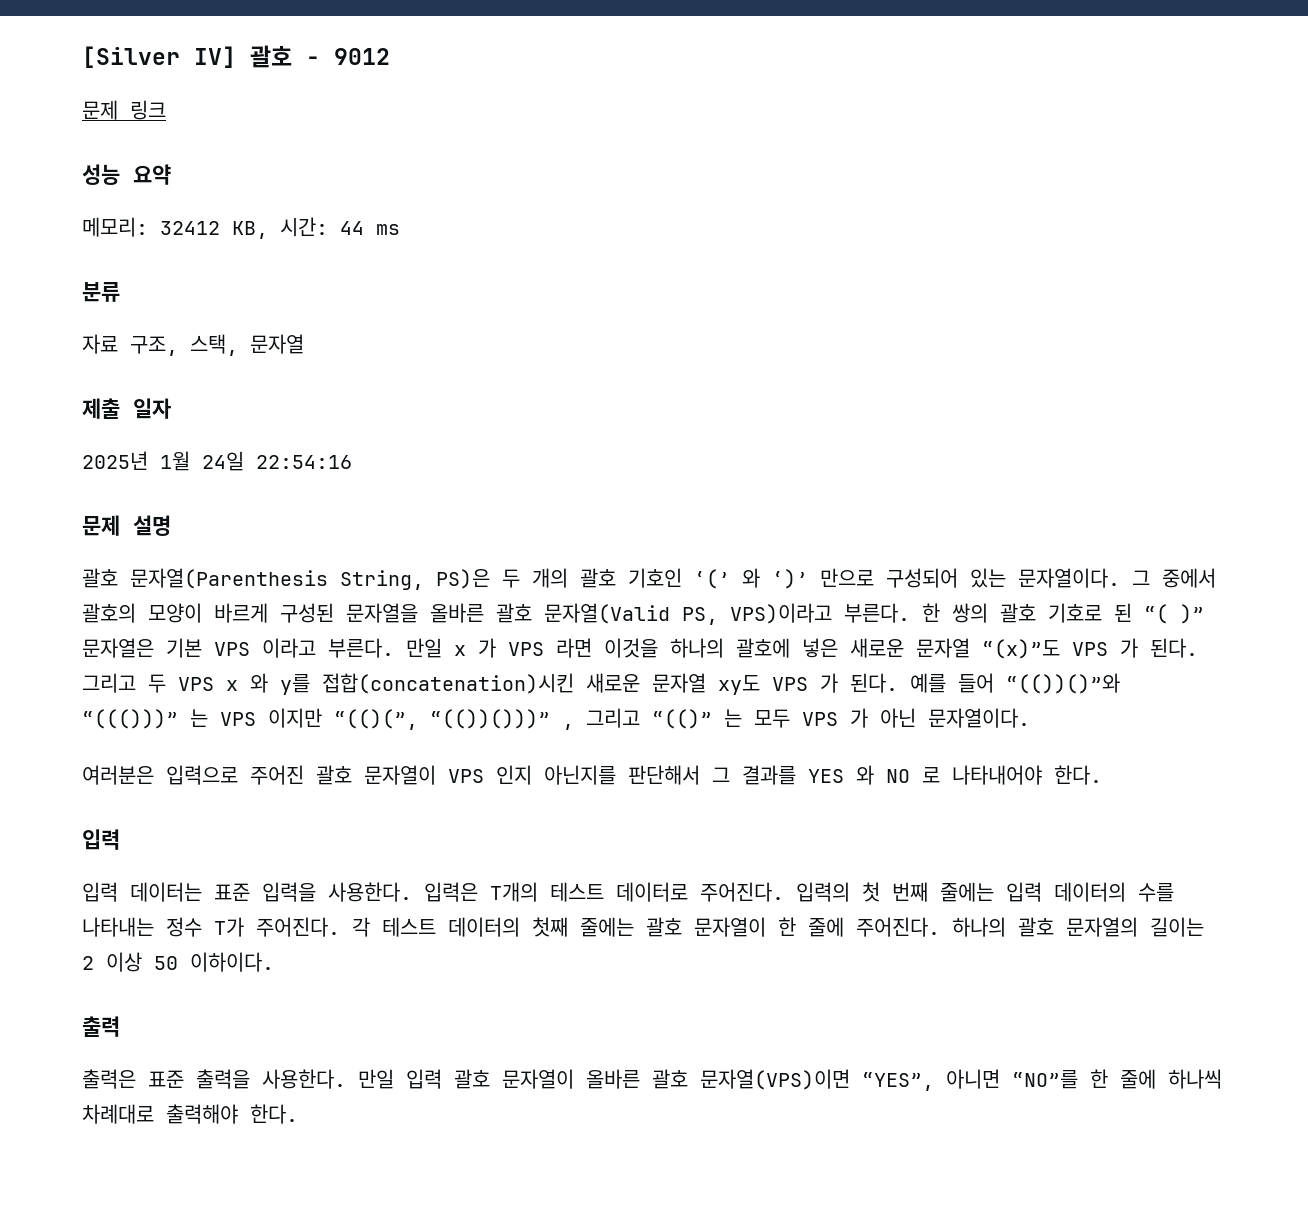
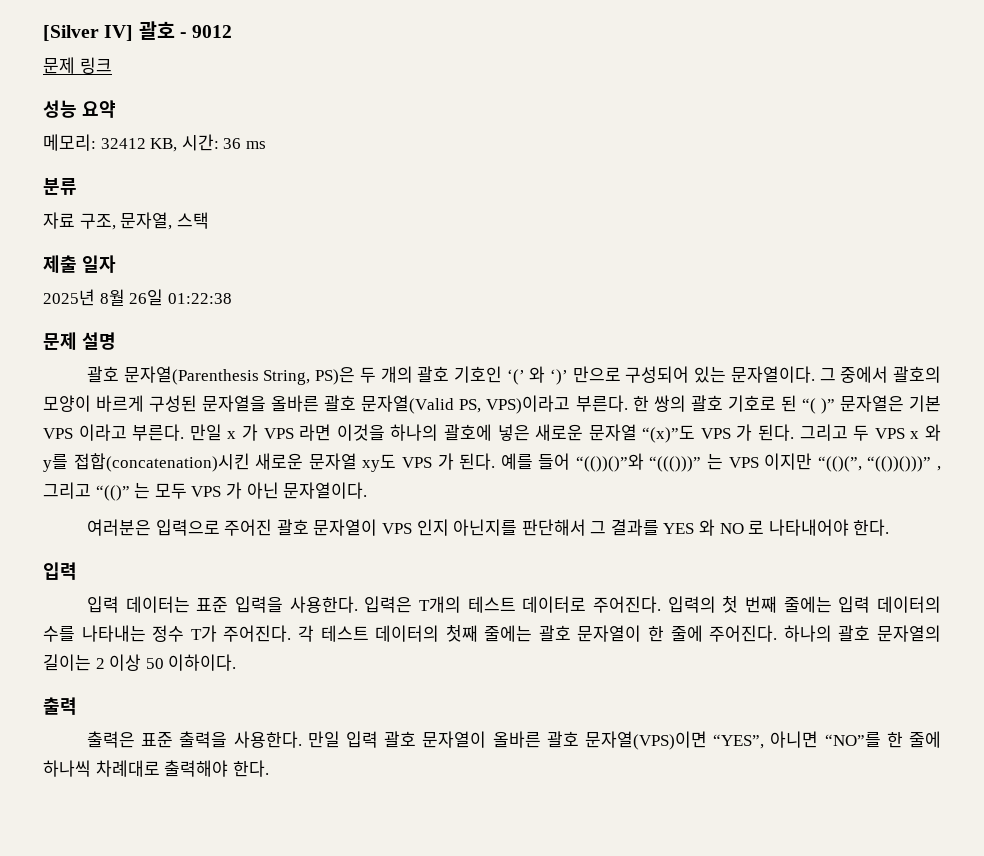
[340,221,364,235] 44 -> [223,138,242,149] 36
[190,334,304,356] 스택, 문자열 -> [120,212,209,230] 문자열, 스택
[160,451,352,471] 1월 24일 22:54:16 -> [99,289,232,306] 8월 26일 01:22:38

